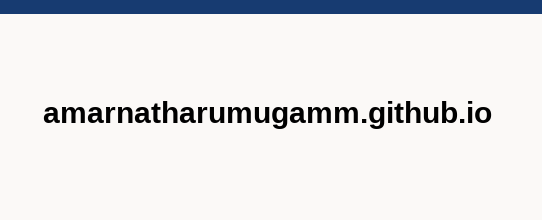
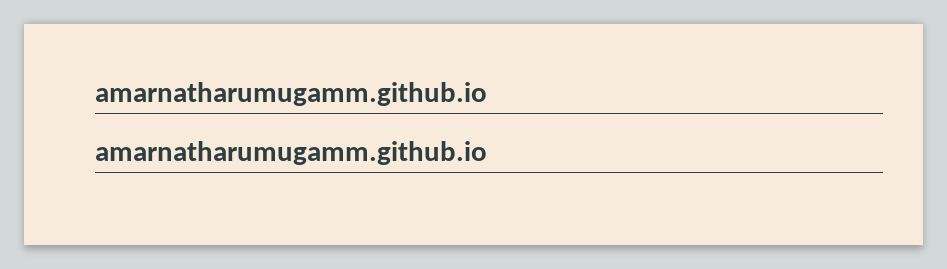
[43,101,492,129] amarnatharumugamm.github.io -> [95,82,487,106] [95,141,487,165] amarnatharumugamm.github.io // amarnatharumugamm.github.io

